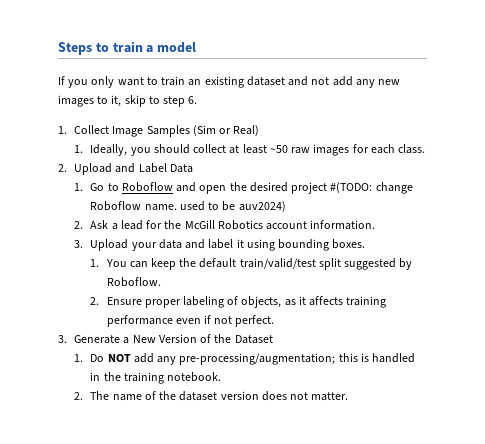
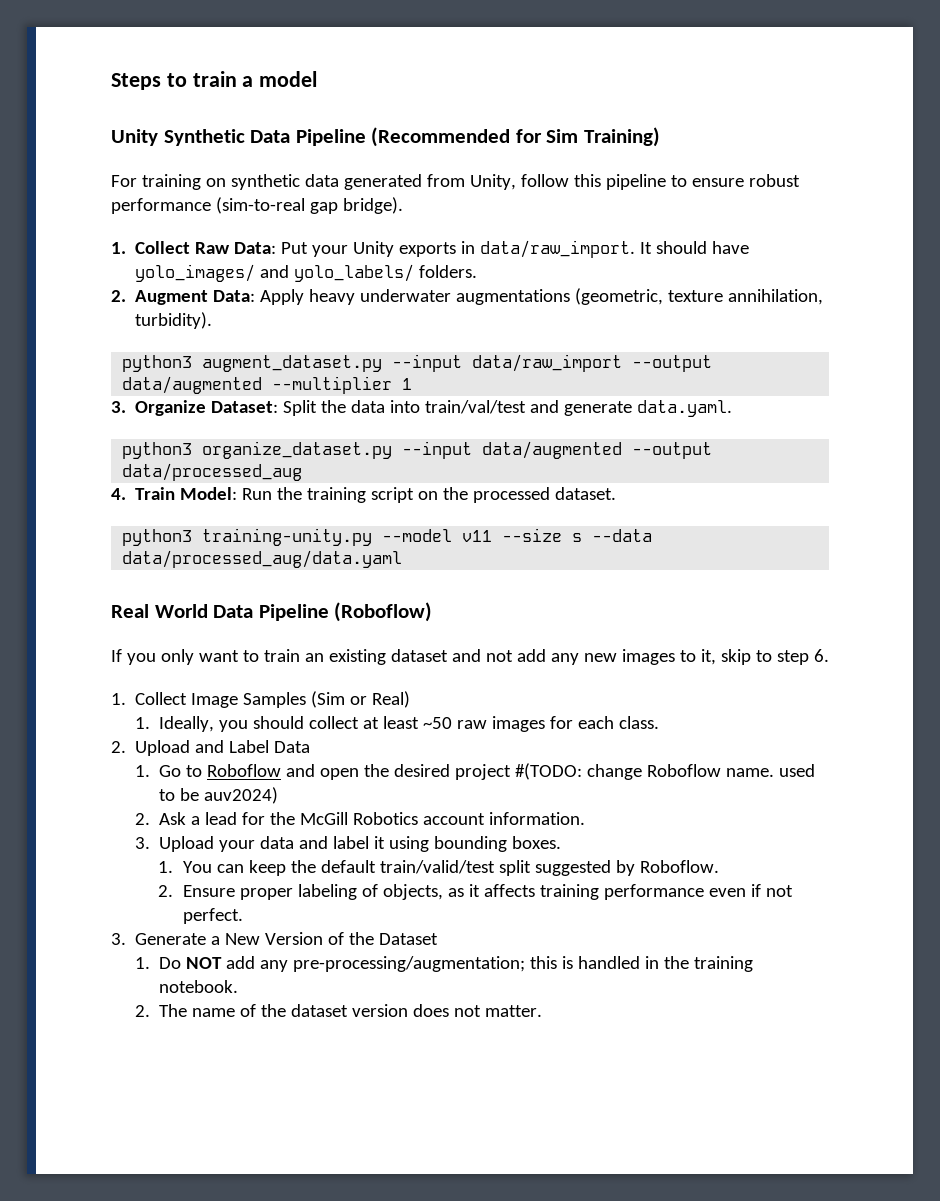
(197, 47) none -> [111,127,660,147] [111,174,800,190] [111,197,403,214] [111,240,750,258] [135,264,478,282] [111,288,824,305] [135,312,213,329] [122,354,713,372] [122,376,413,394] [111,400,733,417] [122,441,713,459] [122,463,303,481] [111,487,617,503] [122,528,653,546] [122,550,403,568] [111,602,433,622] // Unity Synthetic Data Pipeline (Recommended for Sim Training) // For training on synthetic data generated from Unity, follow this pipeline to ensure robust performance (sim-to-real gap bridge). // 1. Collect Raw Data: Put your Unity exports in data/raw_import. It should have yolo_images/ and yolo_labels/ folders. // 2. Augment Data: Apply heavy underwater augmentations (geometric, texture annihilation, turbidity). // python3 augment_dataset.py --input data/raw_import --output data/augmented --multiplier 1 // 3. Organize Dataset: Split the data into train/val/test and generate data.yaml. // python3 organize_dataset.py --input data/augmented --output data/processed_aug // 4. Train Model: Run the training script on the processed dataset. // python3 training-unity.py --model v11 --size s --data data/processed_aug/data.yaml // Real World Data Pipeline (Roboflow)

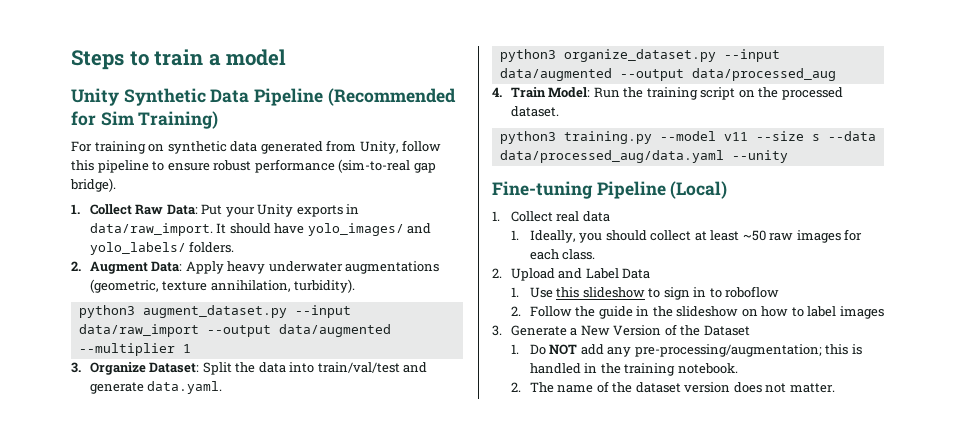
[202,528,373,546] training-unity.py -> [563,131,652,144] training.py
[111,602,433,622] [111,649,829,665] [111,691,411,708] // Real World Data Pipeline (Roboflow) // If you only want to train an existing dataset and not add any new images to it, skip to step 6. // 1. Collect Image Samples (Sim or Real) -> [731,150,788,163] [492,181,728,199] [492,211,610,222] --unity // Fine-tuning Pipeline (Local) // 1. Collect real data
[158,763,815,780] [158,787,278,804] [134,812,585,825] [134,836,561,852] [158,860,719,876] [158,884,793,900] [182,908,243,924] Go to Roboflow and open the desired project #(TODO: change Roboflow name. used to be auv2024) // 2. Ask a lead for the McGill Robotics account information. // 3. Upload your data and label it using bounding boxes. // 1. You can keep the default train/valid/test split suggested by Roboflow. // 2. Ensure proper labeling of objects, as it affects training performance even if not perfect. -> [529,286,780,300] [510,306,884,319] Use this slideshow to sign in to roboflow // 2. Follow the guide in the slideshow on how to label images

